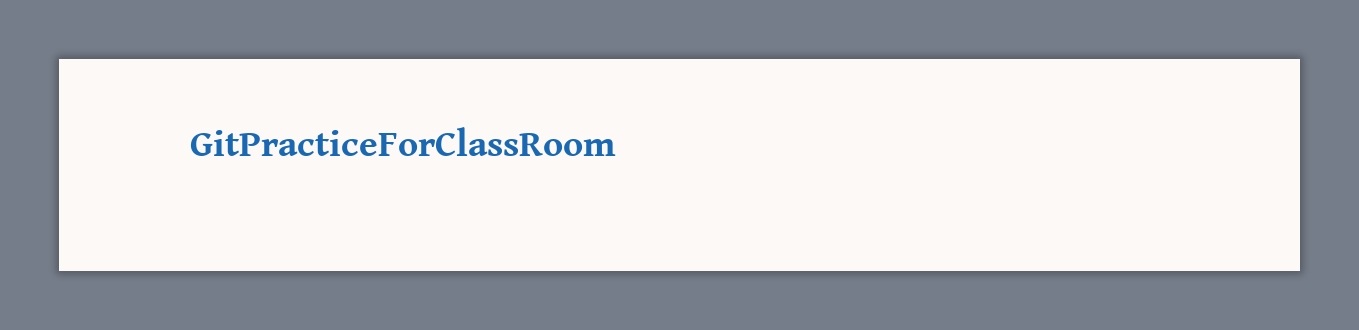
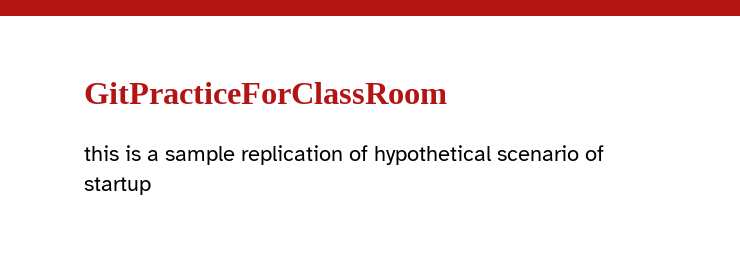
(616, 141) none -> [84,145,604,165] [84,177,151,195] // this is a sample replication of hypothetical scenario of startup

